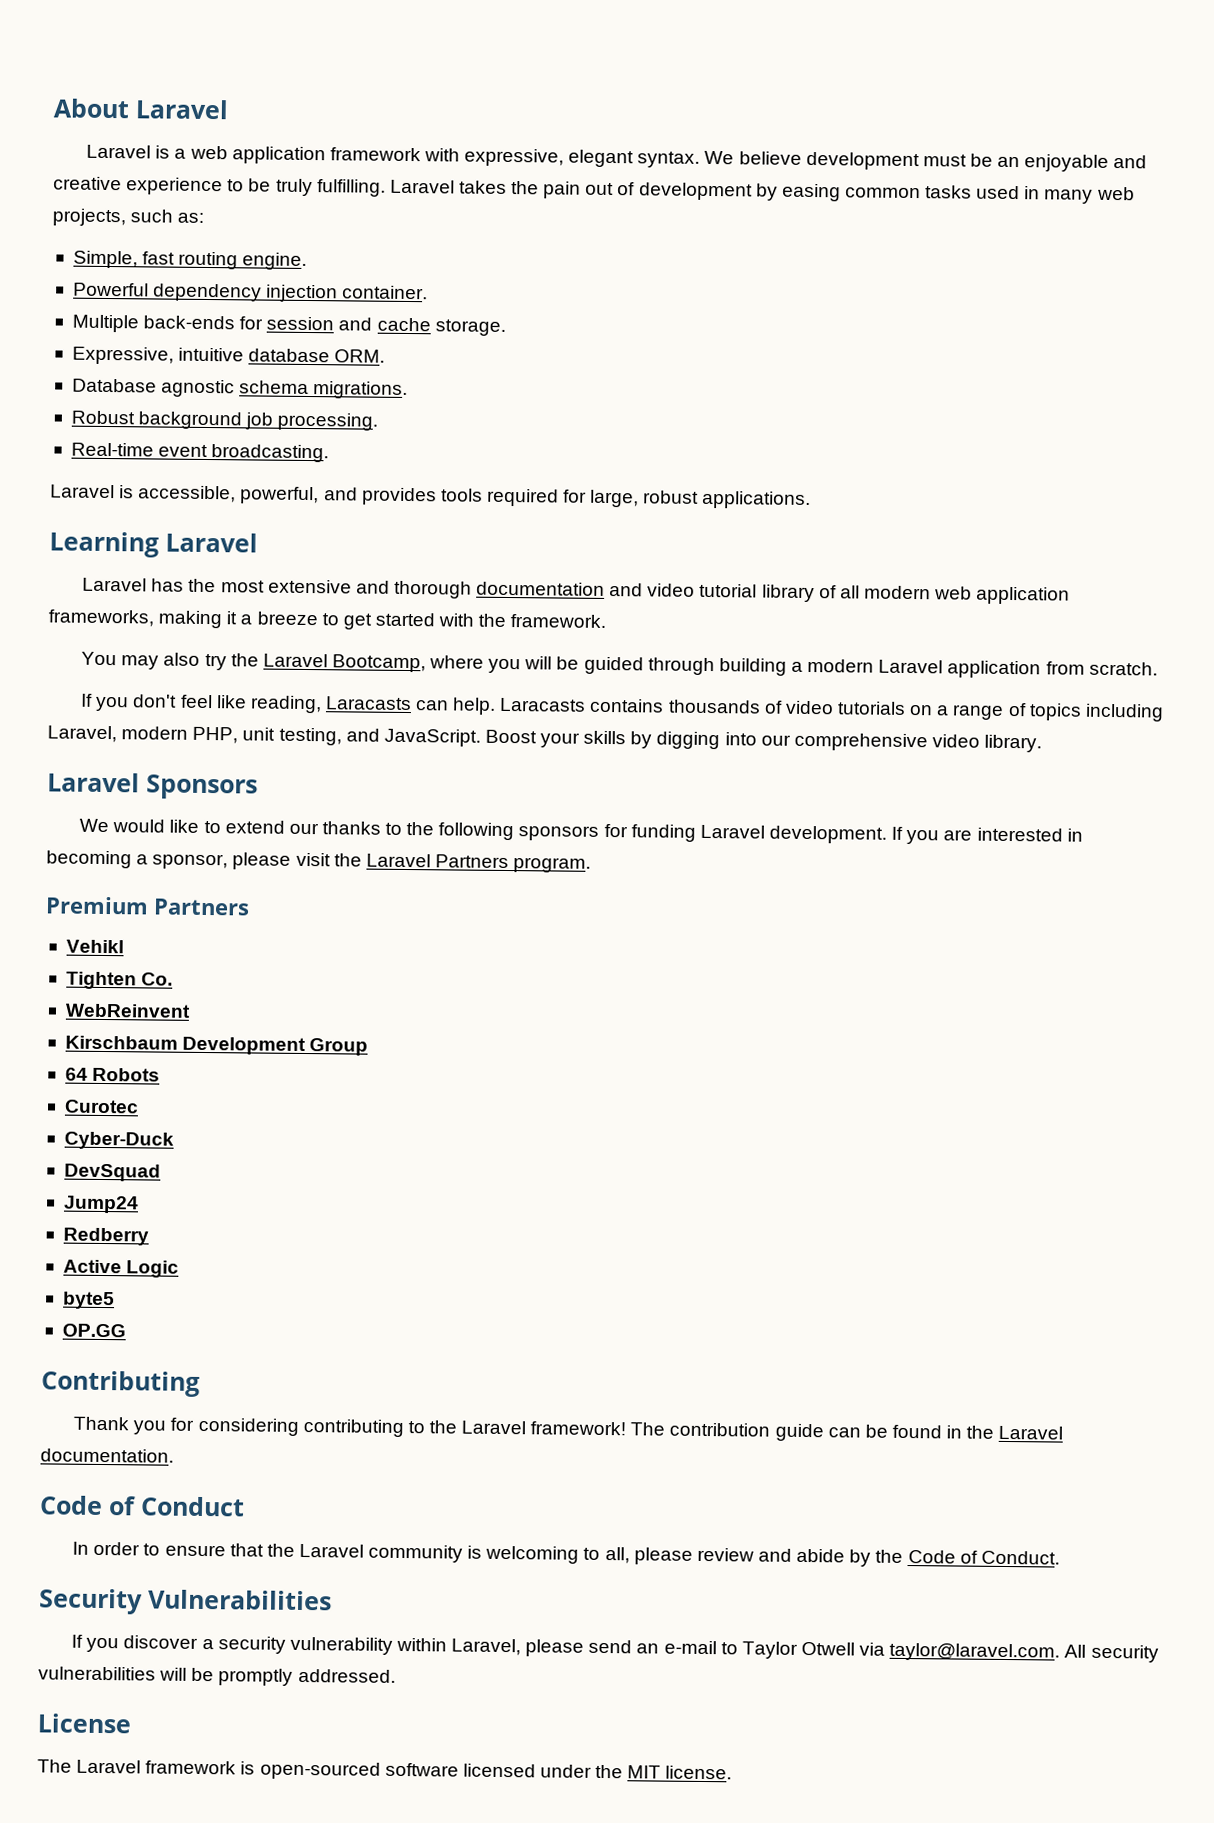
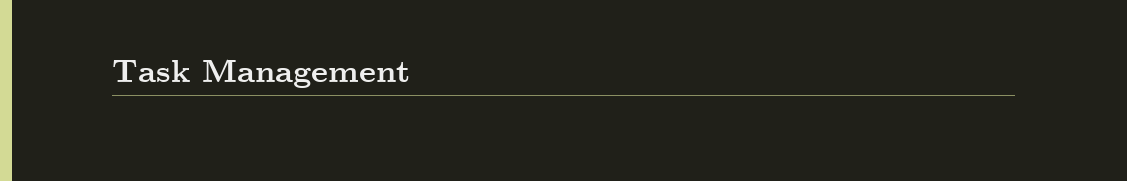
[53,98,229,120] [86,144,1148,172] [53,176,1135,204] [52,208,205,227] [72,250,308,270] [72,282,429,303] [71,314,506,336] [71,346,386,365] [71,378,409,399] [70,410,379,431] [70,442,330,463] [50,484,812,510] [49,531,258,558] [82,577,1071,605] [48,609,607,630] [81,651,1158,679] [81,693,1164,722] [47,725,1043,753] [47,772,258,800] [79,818,1083,845] [46,850,592,873] [45,896,250,916] [65,939,124,954] [65,971,174,990] [64,1003,191,1018] [64,1035,369,1056] [64,1067,161,1082] [63,1099,139,1114] [63,1131,174,1150] [63,1163,161,1182] [62,1195,139,1214] [62,1227,149,1246] [62,1259,180,1278] [62,1291,115,1310] [61,1323,126,1338] [41,1370,200,1397] [73,1416,1064,1442] [40,1448,174,1463] [39,1495,245,1517] [72,1541,1060,1567] [38,1588,332,1615] [71,1634,1159,1663] [38,1666,396,1686] [37,1713,131,1734] [37,1759,733,1780] About Laravel // Laravel is a web application framework with expressive, elegant syntax. We believe development must be an enjoyable and creative experience to be truly fulfilling. Laravel takes the pain out of development by easing common tasks used in many web projects, such as: // Simple, fast routing engine. // Powerful dependency injection container. // Multiple back-ends for session and cache storage. // Expressive, intuitive database ORM. // Database agnostic schema migrations. // Robust background job processing. // Real-time event broadcasting. // Laravel is accessible, powerful, and provides tools required for large, robust applications. // Learning Laravel // Laravel has the most extensive and thorough documentation and video tutorial library of all modern web application frameworks, making it a breeze to get started with the framework. // You may also try the Laravel Bootcamp, where you will be guided through building a modern Laravel application from scratch. // If you don't feel like reading, Laracasts can help. Laracasts contains thousands of video tutorials on a range of topics including Laravel, modern PHP, unit testing, and JavaScript. Boost your skills by digging into our comprehensive video library. // Laravel Sponsors // We would like to extend our thanks to the following sponsors for funding Laravel development. If you are interested in becoming a sponsor, please visit the Laravel Partners program. // Premium Partners // Vehikl // Tighten Co. // WebReinvent // Kirschbaum Development Group // 64 Robots // Curotec // Cyber-Duck // DevSquad // Jump24 // Redberry // Active Logic // byte5 // OP.GG // Contributing // Thank you for considering contributing to the Laravel framework! The contribution guide can be found in the Laravel documentation. // Code of Conduct // In order to ensure that the Laravel community is welcoming to all, please review and abide by the Code of Conduct. // Security Vulnerabilities // If you discover a security vulnerability within Laravel, please send an e-mail to Taylor Otwell via taylor@laravel.com. All security vulnerabilities will be promptly addressed. // License // The Laravel framework is open-sourced software licensed under the MIT license. -> [112,59,410,88] Task Management

